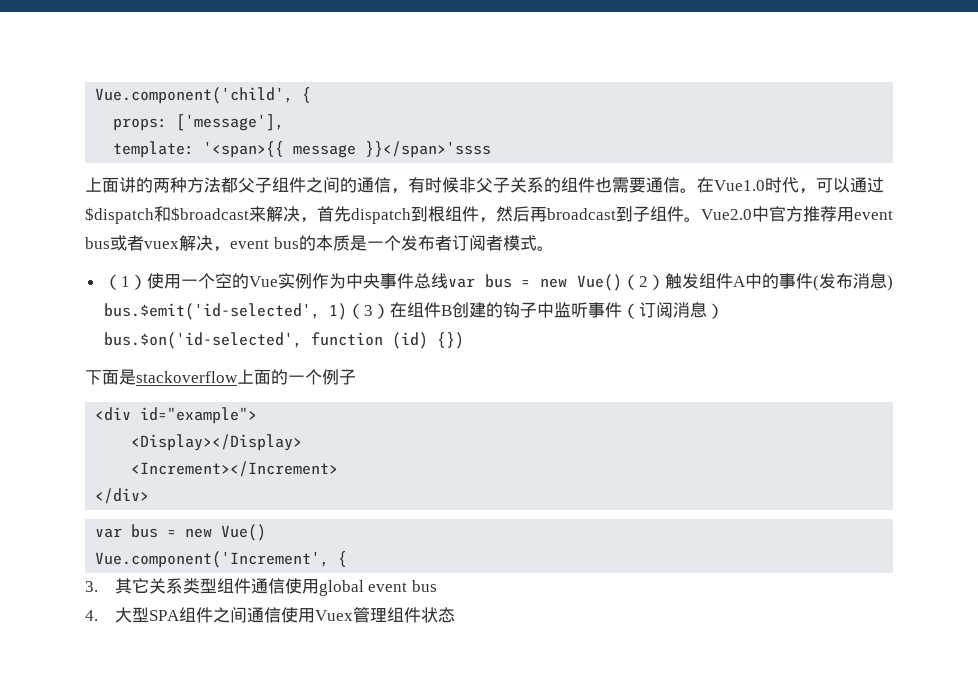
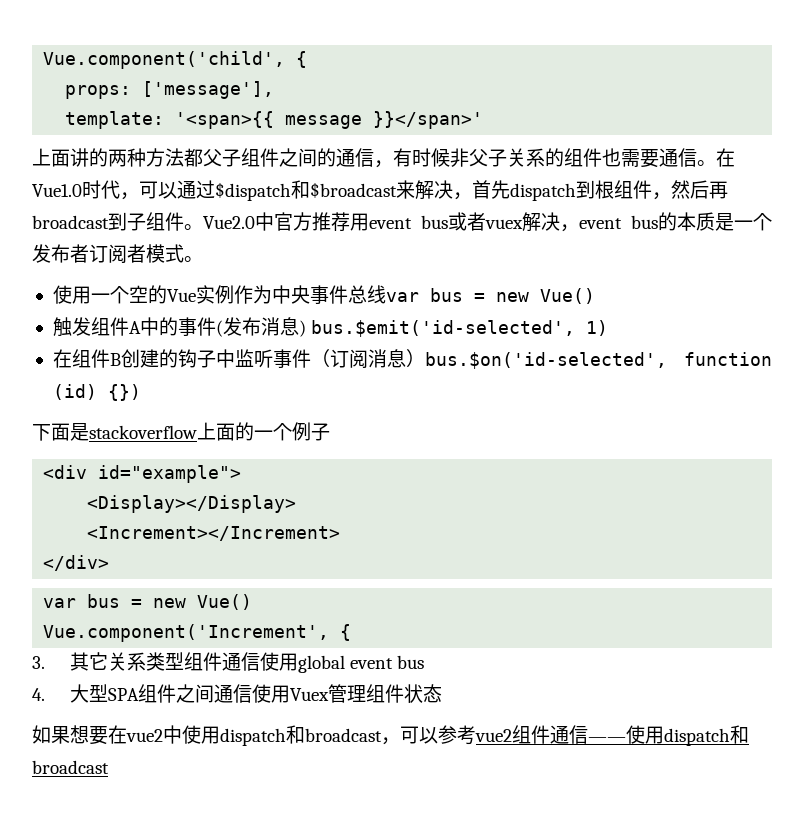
[365,141,492,158] }}</span>'ssss -> [373,111,484,129] }}</span>'
[103,274,147,290] （1） -> (203, 259) none
[622,274,665,290] （2） -> (595, 296) //
[346,303,390,319] （3） -> (609, 328) //
(455, 615) none -> [32,725,749,746] [32,760,109,774] // 如果想要在vue2中使用dispatch和broadcast，可以参考vue2组件通信——使用dispatch和broadcast

